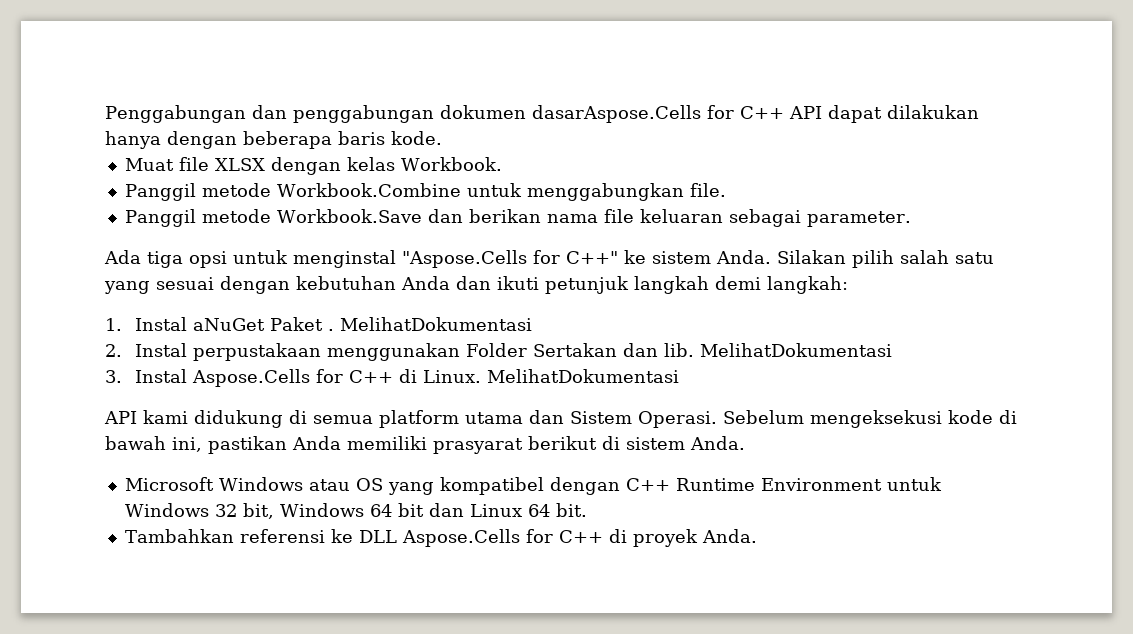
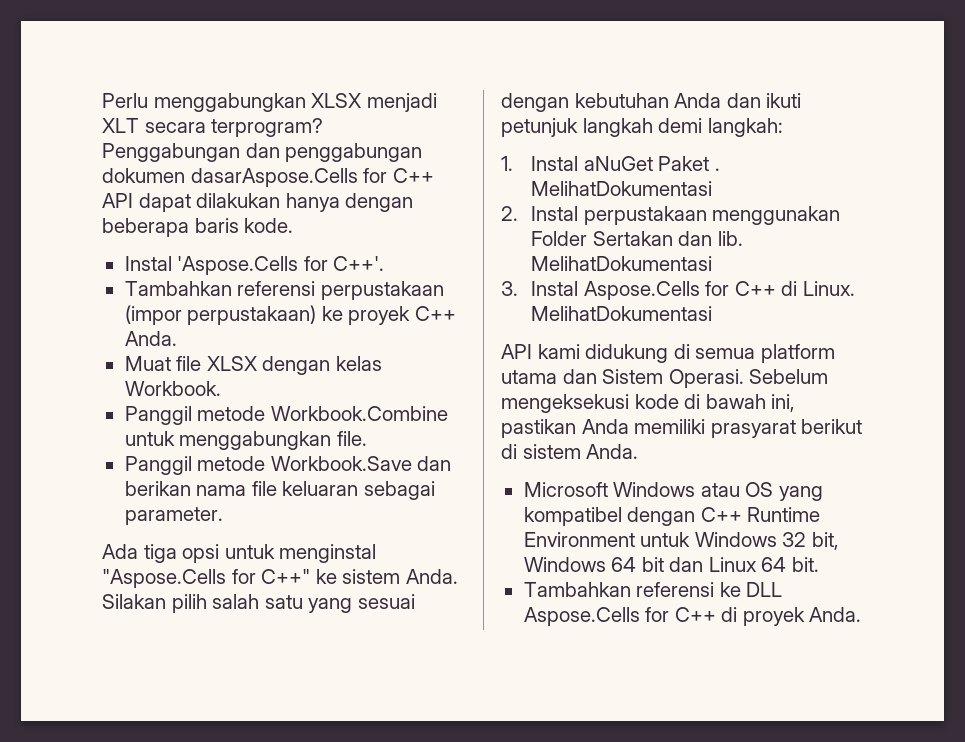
(105, 114) none -> [102,93,437,112] [102,118,324,137] Perlu menggabungkan XLSX menjadi XLT secara terprogram?
(442, 138) none -> [124,256,385,275] [124,281,444,300] [124,305,456,325] [124,331,177,346] // Instal 'Aspose.Cells for C++'. // Tambahkan referensi perpustakaan (impor perpustakaan) ke proyek C++ Anda.

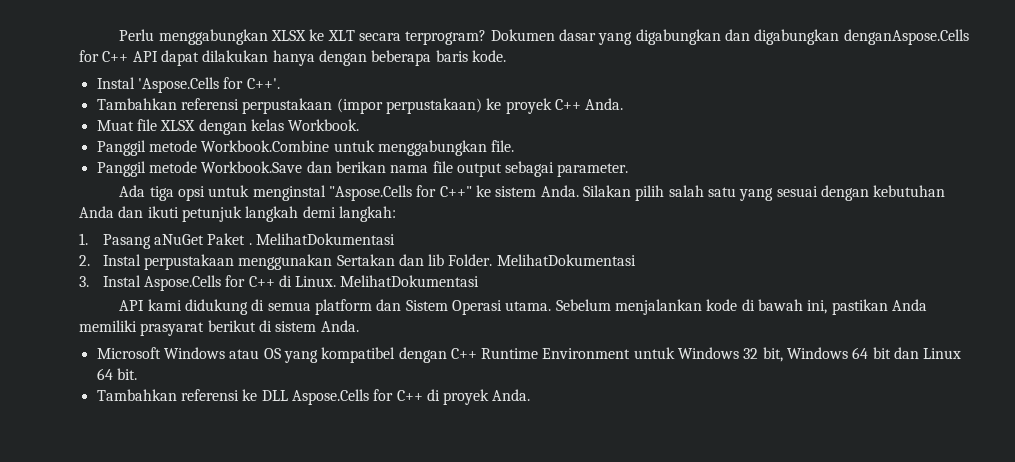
[366,93,437,112] menjadi -> [309,29,325,41] ke
[102,143,423,162] [102,168,358,187] Penggabungan dan penggabungan dokumen dasarAspose.Cells -> [490,29,969,45] Dokumen dasar yang digabungkan dan digabungkan denganAspose.Cells
[282,481,359,496] keluaran -> [456,163,502,177] output
[531,156,579,171] Instal -> [102,234,151,249] Pasang
[531,231,588,246] Folder -> (333, 262) none
[717,231,743,246] lib. -> [428,254,493,266] lib Folder.
[501,370,557,384] utama -> (372, 307) none
[668,369,829,388] [501,394,629,413] Operasi. Sebelum mengeksekusi -> [451,299,702,315] Operasi utama. Sebelum menjalankan

